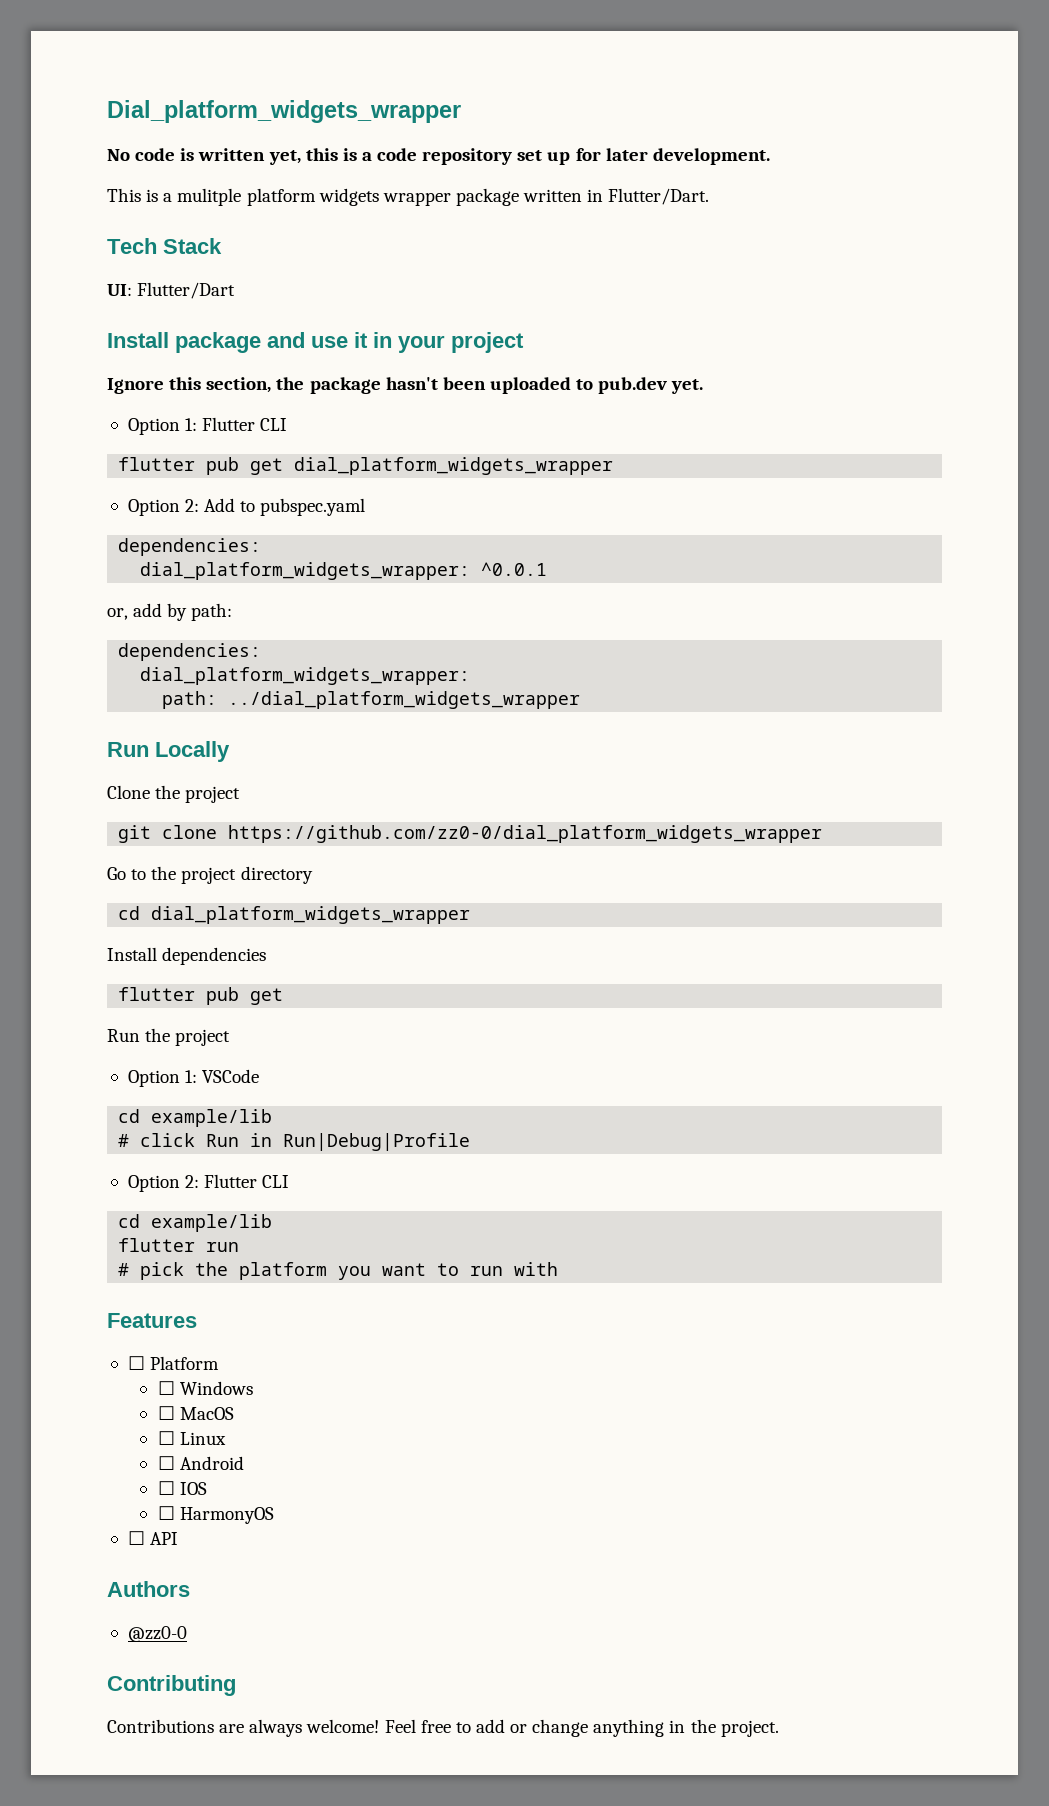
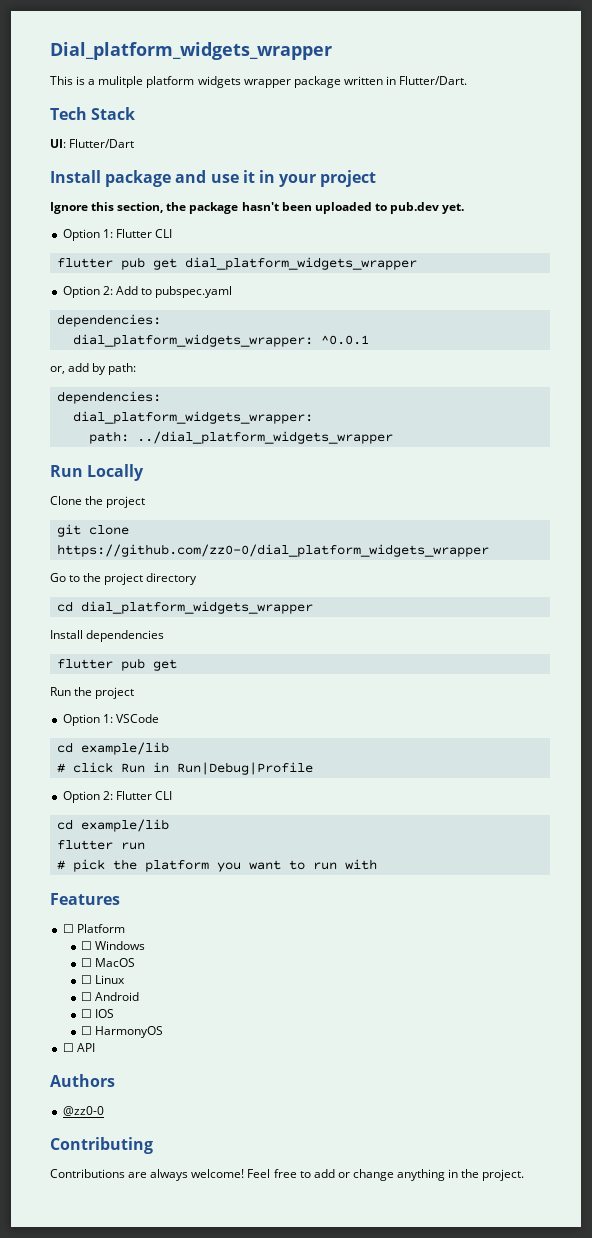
[107,148,770,165] // No code is written yet, this is a code repository set up for later development. -> (332, 51) none

